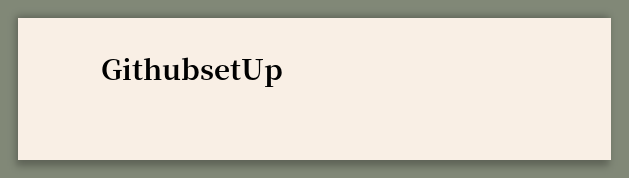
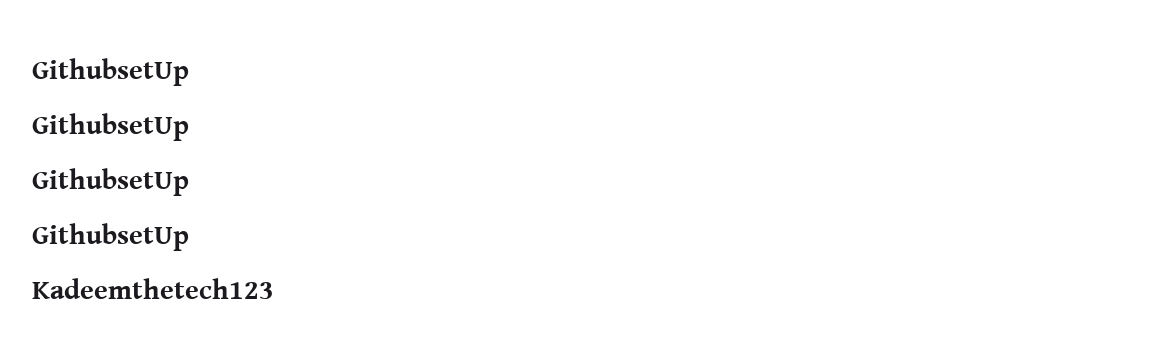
[101,57,283,87] GithubsetUp -> [32,58,189,86] [32,113,189,141] [32,168,189,196] [32,223,189,251] [32,278,274,299] GithubsetUp // GithubsetUp // GithubsetUp // GithubsetUp // Kadeemthetech123

